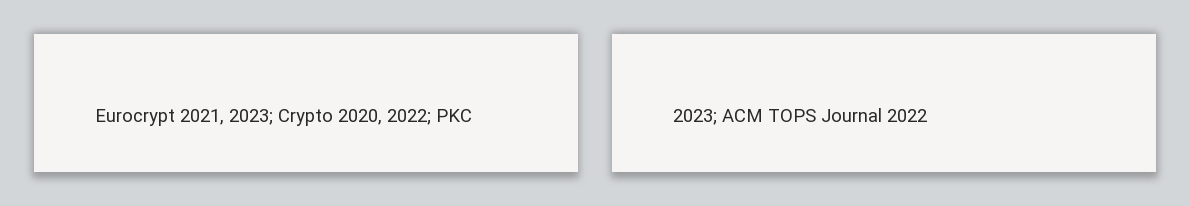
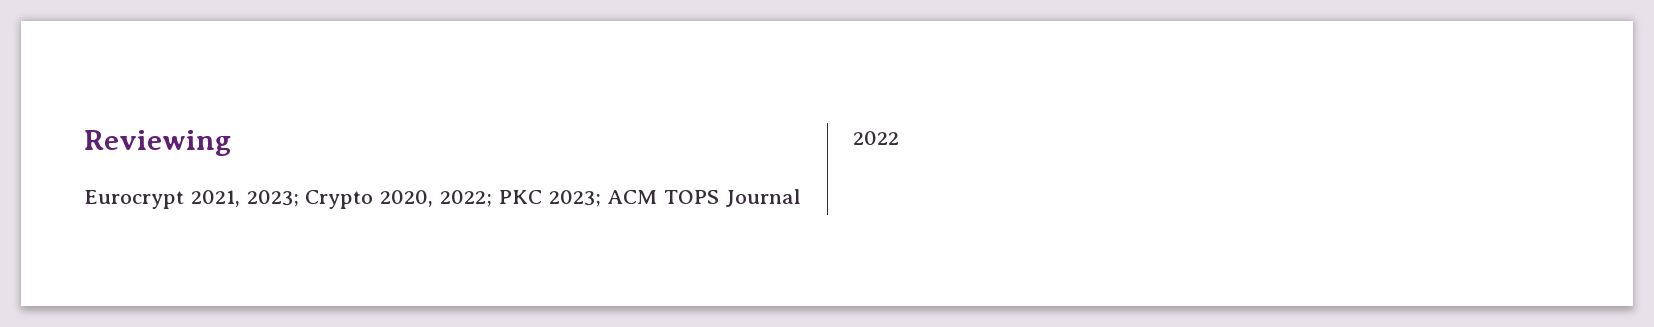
(95, 117) none -> [84,130,231,156] Reviewing //

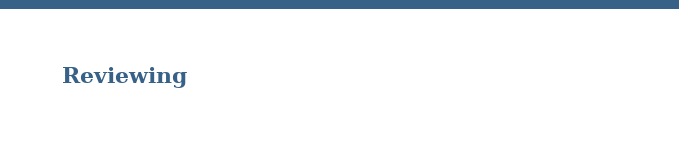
[84,189,801,209] [853,131,899,145] // Eurocrypt 2021, 2023; Crypto 2020, 2022; PKC 2023; ACM TOPS Journal 2022 -> (187, 77) none

